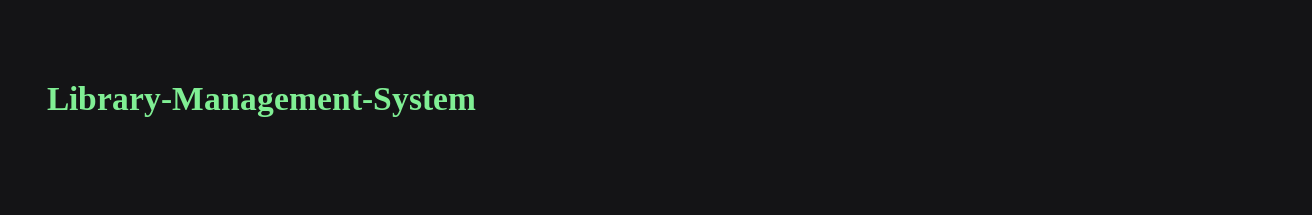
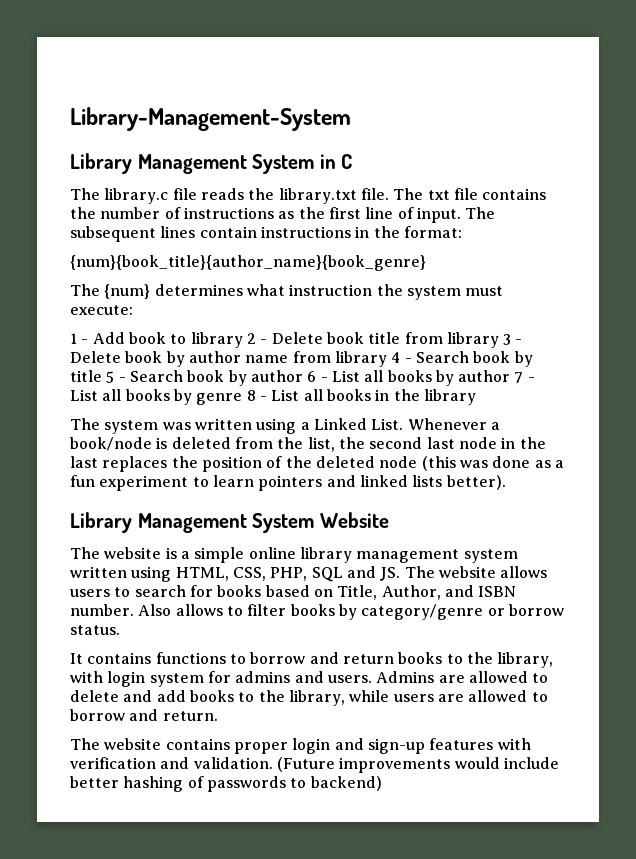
(476, 101) none -> [70,153,353,174] [70,188,547,204] [70,207,496,223] [70,226,462,242] [70,255,426,271] [70,284,504,300] [70,305,133,315] [70,332,523,348] [70,351,533,367] [70,370,535,386] [70,389,476,405] [70,418,500,434] [70,437,546,452] [70,456,564,472] [70,475,506,491] [70,512,389,533] [70,547,518,563] [70,566,548,582] [70,585,517,600] [70,604,564,620] [70,625,120,635] [70,652,554,668] [70,671,549,687] [70,690,548,706] [70,709,218,721] [70,738,531,754] [70,757,559,773] [70,776,382,792] // Library Management System in C // The library.c file reads the library.txt file. The txt file contains the number of instructions as the first line of input. The subsequent lines contain instructions in the format: // {num}{book_title}{author_name}{book_genre} // The {num} determines what instruction the system must execute: // 1 - Add book to library 2 - Delete book title from library 3 - Delete book by author name from library 4 - Search book by title 5 - Search book by author 6 - List all books by author 7 - List all books by genre 8 - List all books in the library // The system was written using a Linked List. Whenever a book/node is deleted from the list, the second last node in the last replaces the position of the deleted node (this was done as a fun experiment to learn pointers and linked lists better). // Library Management System Website // The website is a simple online library management system written using HTML, CSS, PHP, SQL and JS. The website allows users to search for books based on Title, Author, and ISBN number. Also allows to filter books by category/genre or borrow status. // It contains functions to borrow and return books to the library, with login system for admins and users. Admins are allowed to delete and add books to the library, while users are allowed to borrow and return. // The website contains proper login and sign-up features with verification and validation. (Future improvements would include better hashing of passwords to backend)

